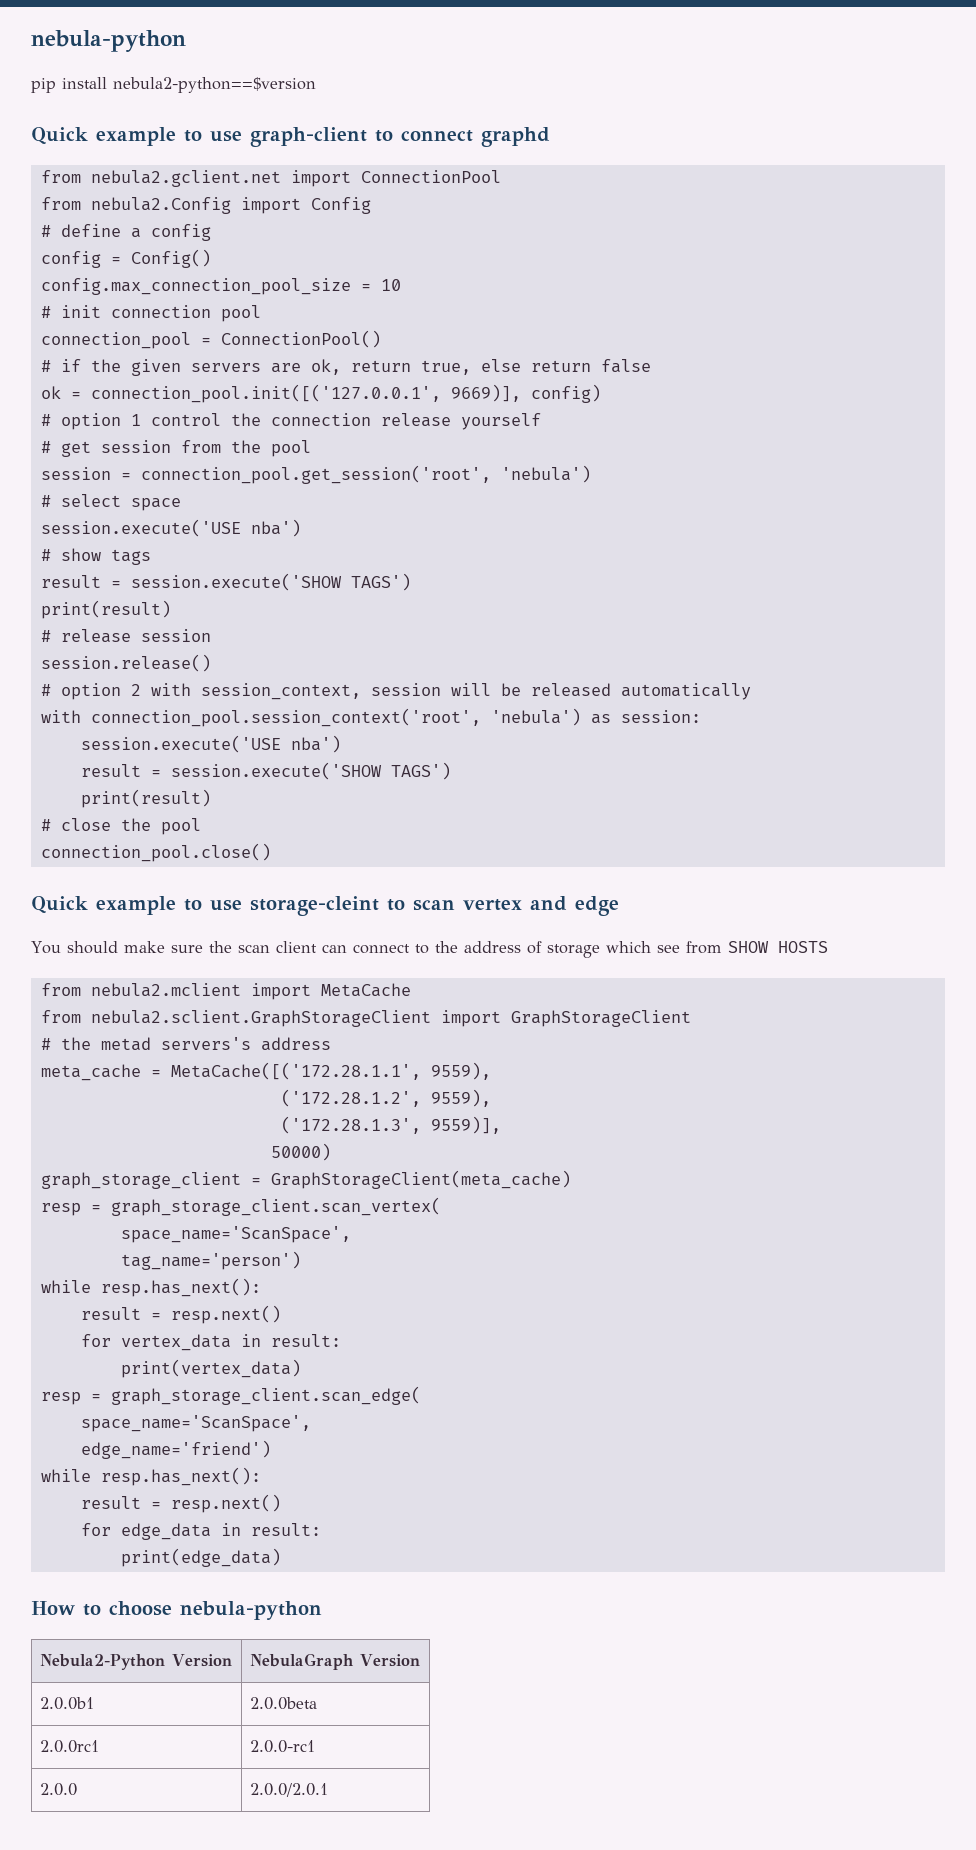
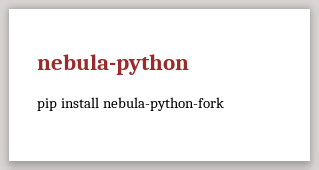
[113,77,316,93] [31,127,550,147] [40,170,501,187] [40,197,371,214] [40,224,211,241] [40,249,211,268] [40,278,401,295] [40,305,261,322] [40,330,381,349] [40,359,651,376] [40,384,601,403] [40,413,541,430] [40,440,311,457] [40,465,591,484] [40,494,181,511] [40,519,301,537] [40,548,151,565] [40,573,411,591] [40,600,171,619] [40,629,211,643] [40,654,211,672] [40,683,751,700] [40,708,701,727] [80,735,341,753] [80,762,451,780] [80,789,211,808] [40,818,201,835] [40,843,271,862] [31,896,619,916] [31,941,828,958] [40,983,411,1000] [40,1010,691,1027] [40,1037,331,1051] [40,1062,491,1081] [280,1089,491,1107] [280,1116,501,1134] [270,1143,331,1161] [40,1170,571,1189] [40,1197,441,1216] [120,1226,351,1243] [120,1251,301,1270] [40,1278,261,1297] [80,1305,281,1324] [80,1334,341,1351] [120,1359,301,1378] [40,1386,421,1405] [80,1415,311,1432] [80,1440,271,1459] [40,1467,261,1486] [80,1494,281,1513] [80,1523,321,1540] [120,1548,281,1567] [31,1601,322,1620] [40,1654,233,1670] [250,1653,421,1670] [40,1697,95,1710] [250,1697,318,1710] [40,1740,100,1753] [250,1740,316,1753] [40,1783,78,1796] [250,1783,329,1797] nebula2-python==$version // Quick example to use graph-client to connect graphd // from nebula2.gclient.net import ConnectionPool // from nebula2.Config import Config // # define a config // config = Config() // config.max_connection_pool_size = 10 // # init connection pool // connection_pool = ConnectionPool() // # if the given servers are ok, return true, else return false // ok = connection_pool.init([('127.0.0.1', 9669)], config) // # option 1 control the connection release yourself // # get session from the pool // session = connection_pool.get_session('root', 'nebula') // # select space // session.execute('USE nba') // # show tags // result = session.execute('SHOW TAGS') // print(result) // # release session // session.release() // # option 2 with session_context, session will be released automatically // with connection_pool.session_context('root', 'nebula') as session: // session.execute('USE nba') // result = session.execute('SHOW TAGS') // print(result) // # close the pool // connection_pool.close() // Quick example to use storage-cleint to scan vertex and edge // You should make sure the scan client can connect to the address of storage which see from SHOW HOSTS // from nebula2.mclient import MetaCache // from nebula2.sclient.GraphStorageClient import GraphStorageClient // # the metad servers's address // meta_cache = MetaCache([('172.28.1.1', 9559), // ('172.28.1.2', 9559), // ('172.28.1.3', 9559)], // 50000) // graph_storage_client = GraphStorageClient(meta_cache) // resp = graph_storage_client.scan_vertex( // space_name='ScanSpace', // tag_name='person') // while resp.has_next(): // result = resp.next() // for vertex_data in result: // print(vertex_data) // resp = graph_storage_client.scan_edge( // space_name='ScanSpace', // edge_name='friend') // while resp.has_next(): // result = resp.next() // for edge_data in result: // print(edge_data) // How to choose nebula-python // Nebula2-Python Version | NebulaGraph Version // 2.0.0b1 | 2.0.0beta // 2.0.0rc1 | 2.0.0-rc1 // 2.0.0 | 2.0.0/2.0.1 -> [102,97,224,111] nebula-python-fork

